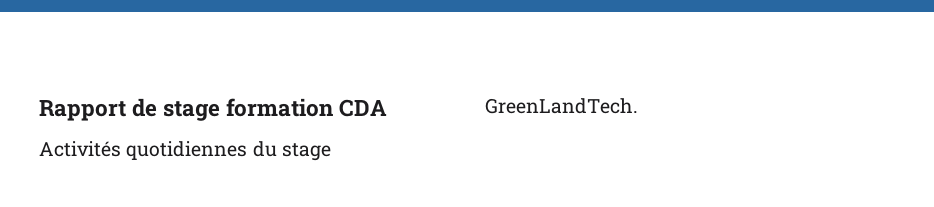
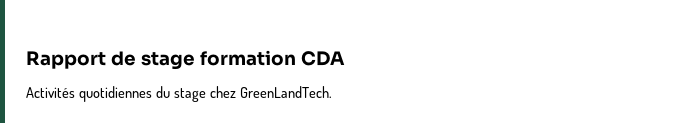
(331, 152) none -> [209,86,236,98] chez

